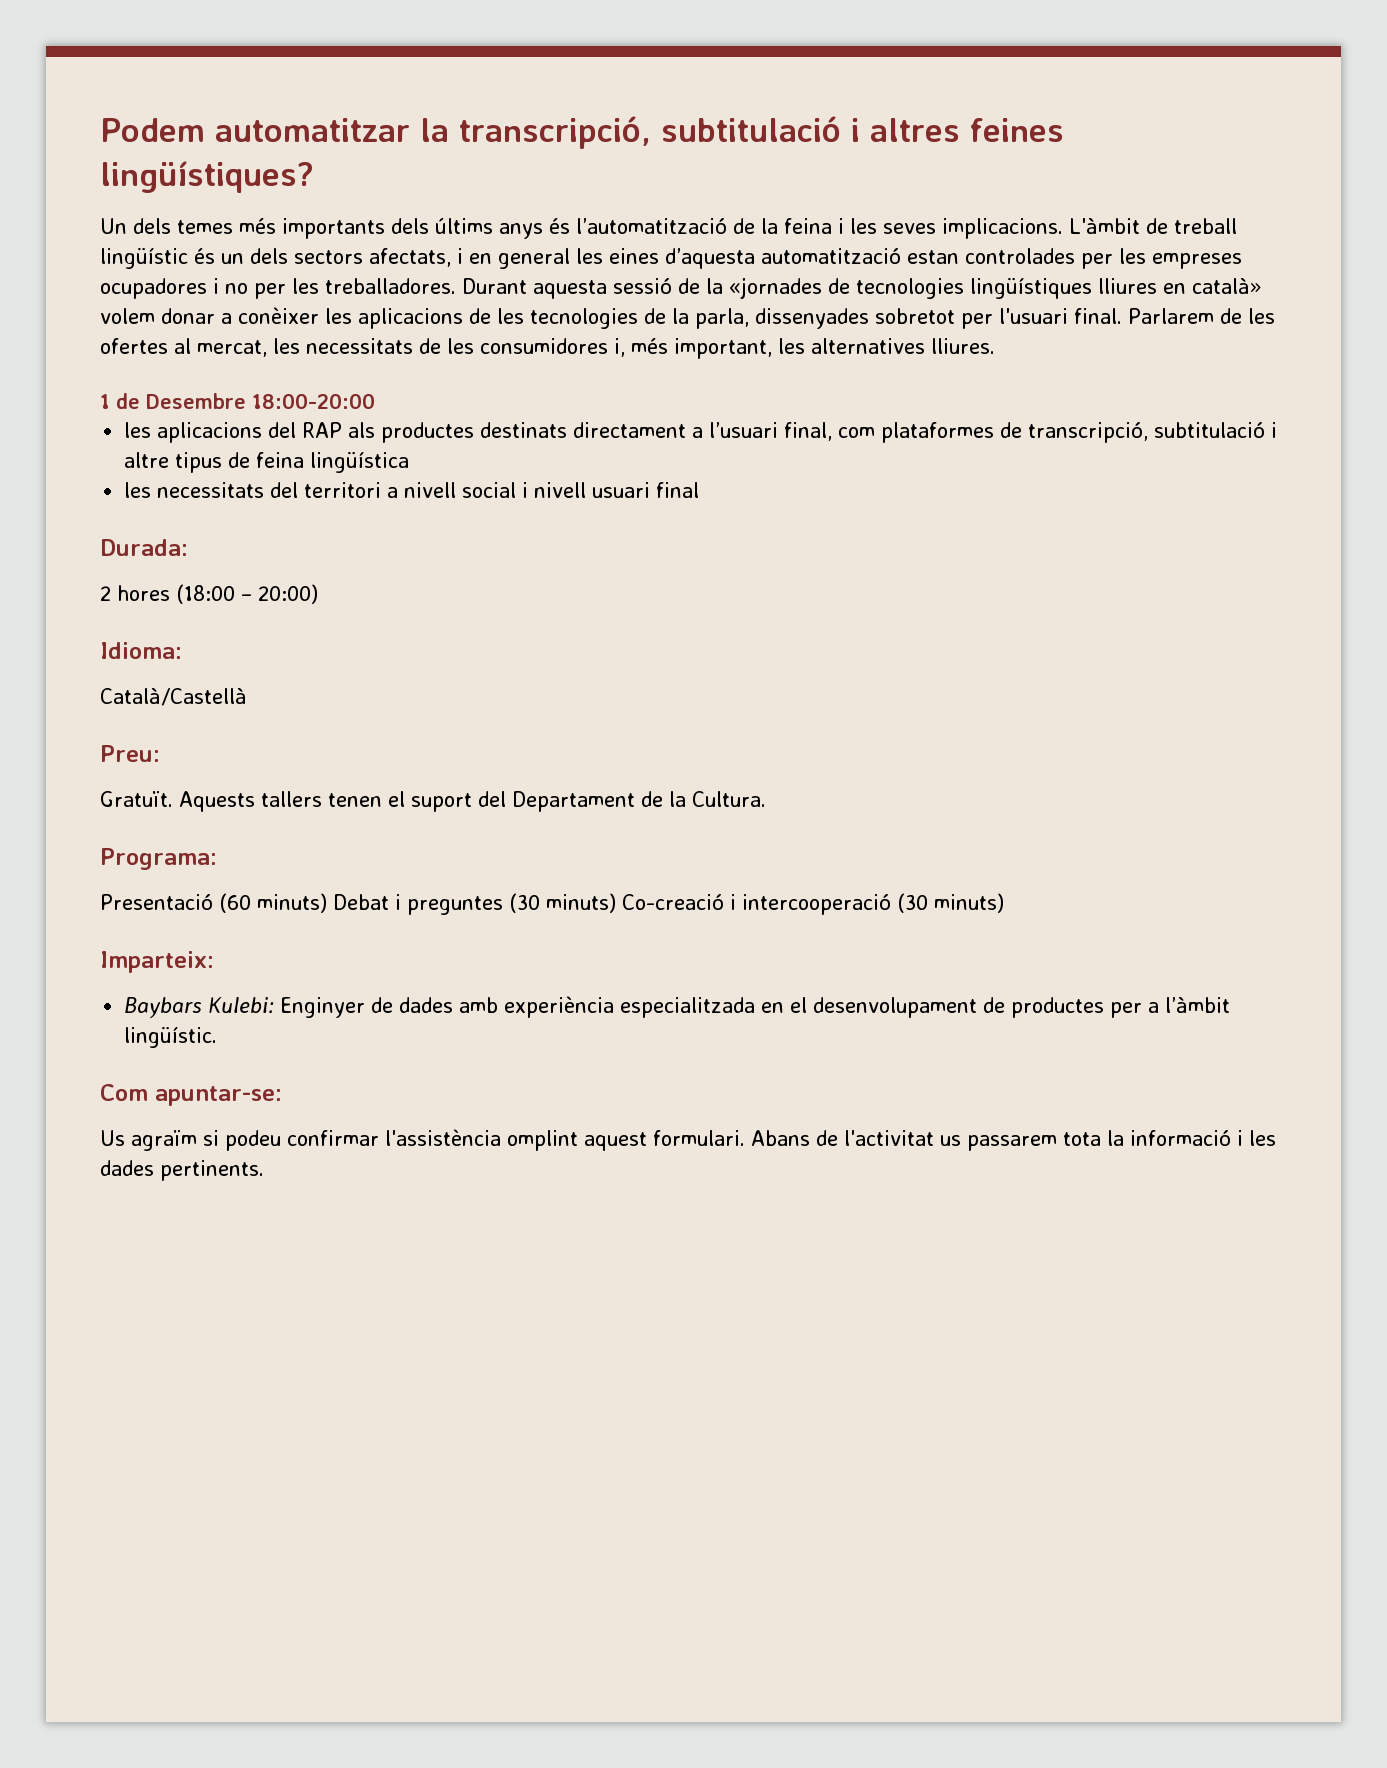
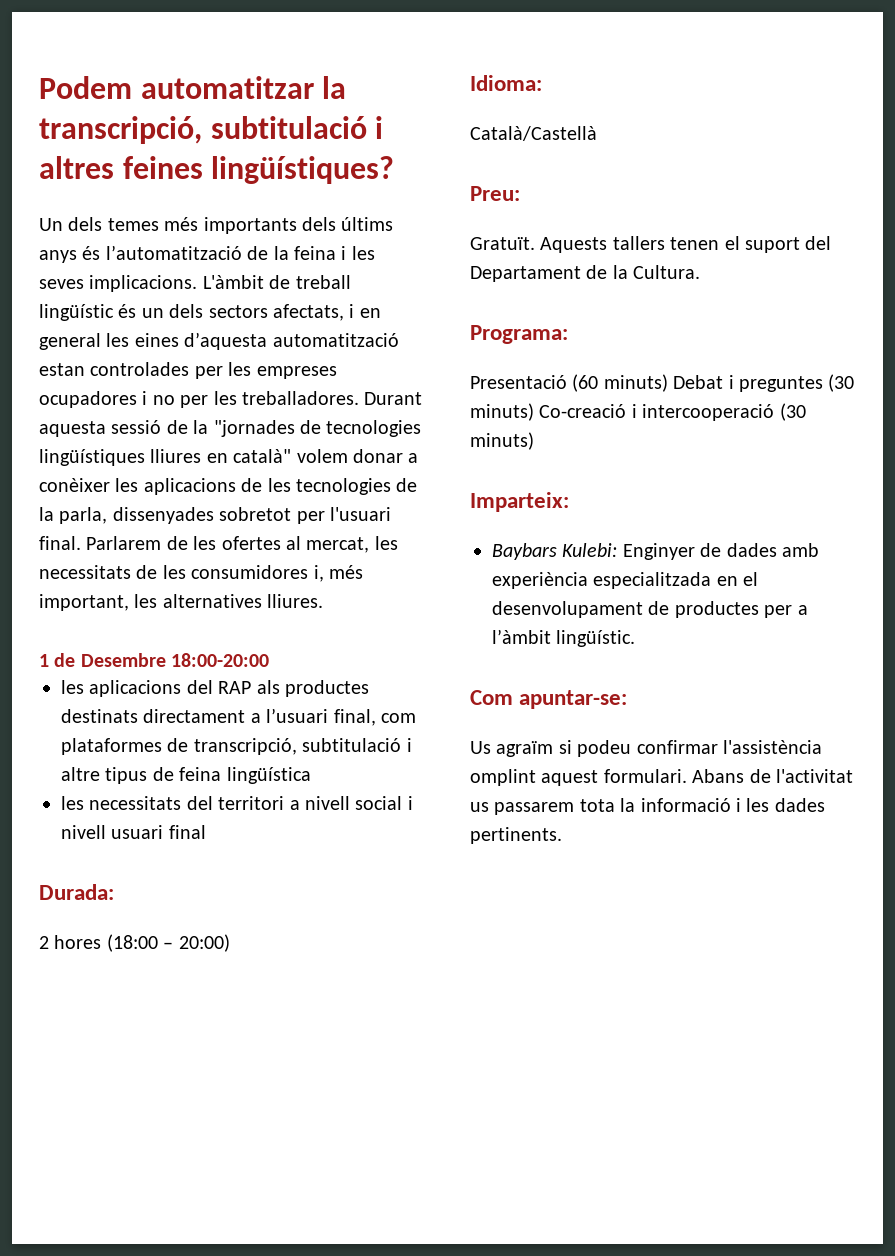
[729,277,822,299] «jornades -> [213,420,295,437] "jornades
[1192,278,1262,294] català» -> [233,449,292,463] català"

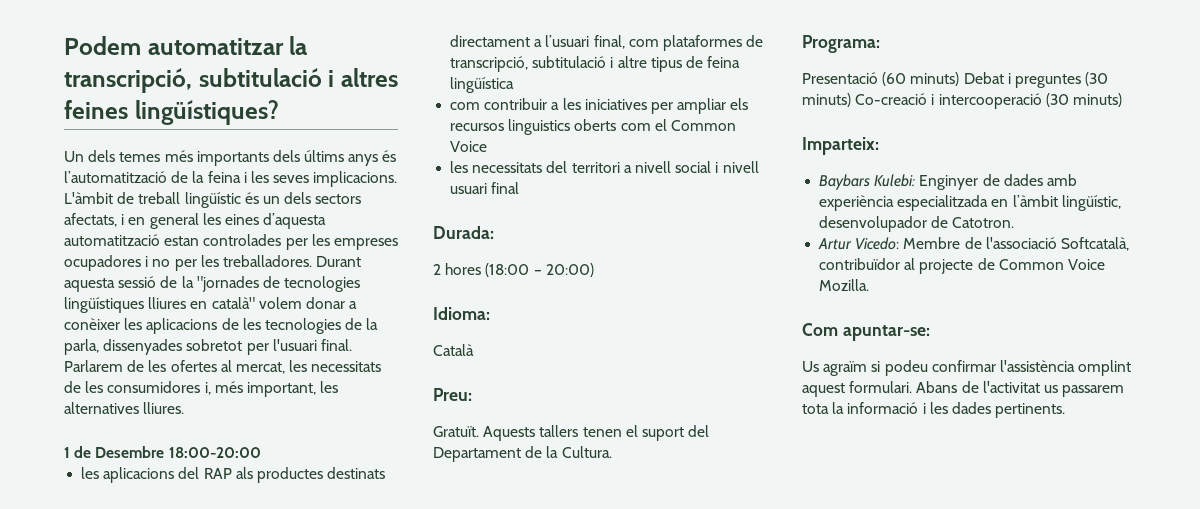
(311, 775) none -> [450,98,749,114] [450,119,736,135] [450,141,488,152] // com contribuir a les iniciatives per ampliar els recursos linguistics oberts com el Common Voice
[470,126,597,141] Català/Castellà -> [433,344,474,356] Català
[743,572,759,586] [492,601,808,618] [492,629,636,647] el desenvolupament de productes per a l’àmbit lingüístic. -> [1012,195,1121,211] [819,216,1015,232] [818,237,1129,251] [819,258,1105,274] [819,279,870,291] l’àmbit lingüístic, desenvolupador de Catotron. // Artur Vicedo: Membre de l'associació Softcatalà, contribuïdor al projecte de Common Voice Mozilla.

